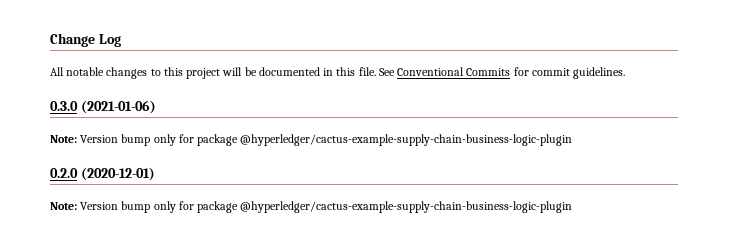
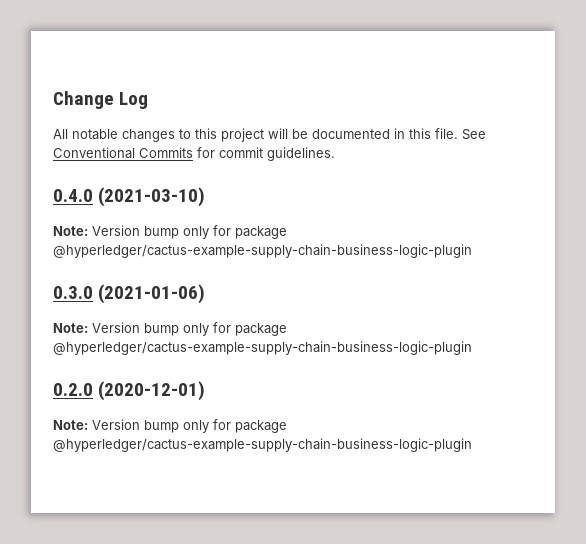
(626, 73) none -> [53,187,206,207] [53,225,287,239] [53,244,472,258] // 0.4.0 (2021-03-10) // Note: Version bump only for package @hyperledger/cactus-example-supply-chain-business-logic-plugin

